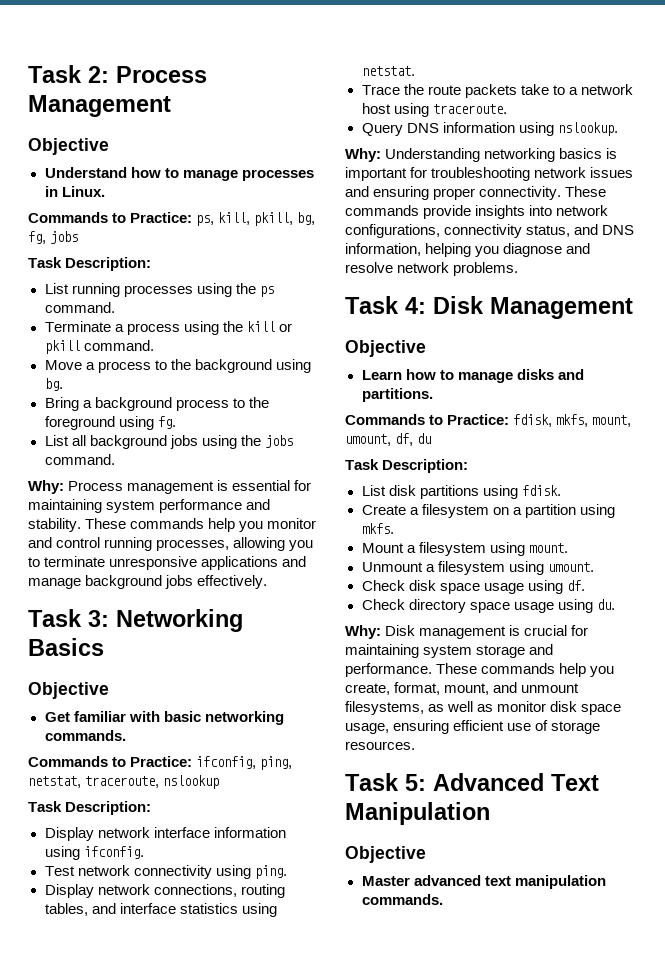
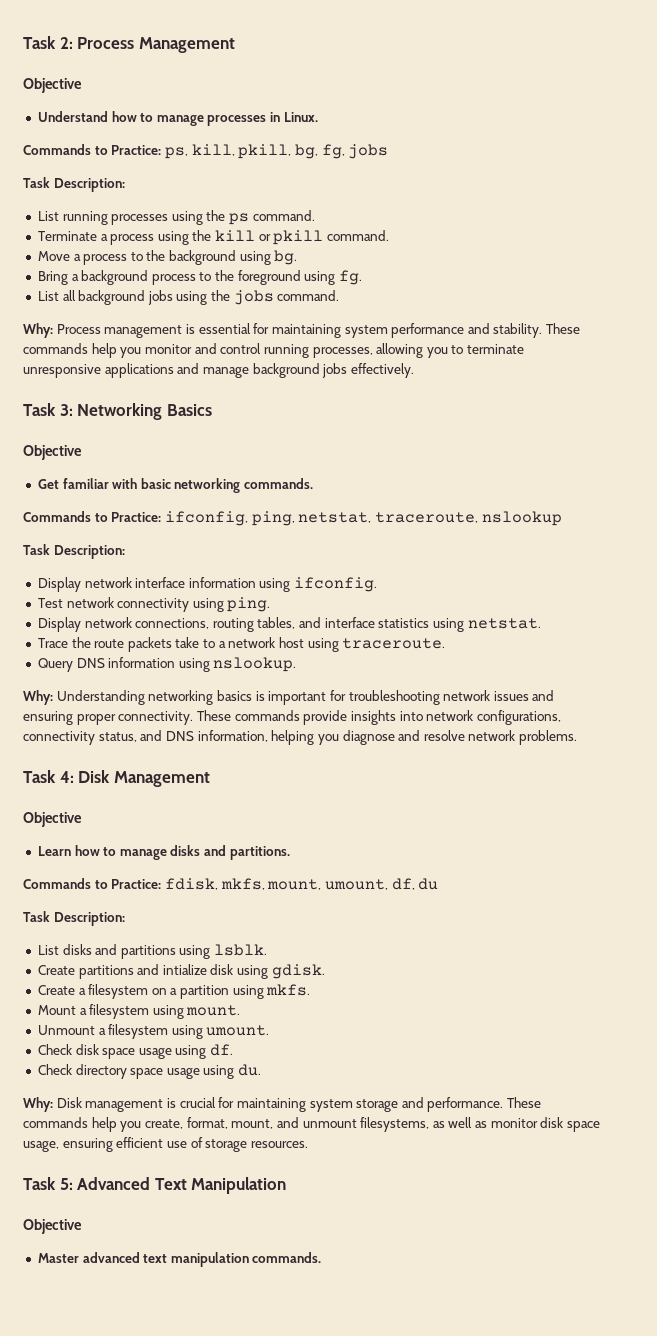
[388,485,561,499] disk partitions using fdisk. -> [62,944,268,959] [37,964,325,979] disks and partitions using lsblk. // Create partitions and intialize disk using gdisk.

